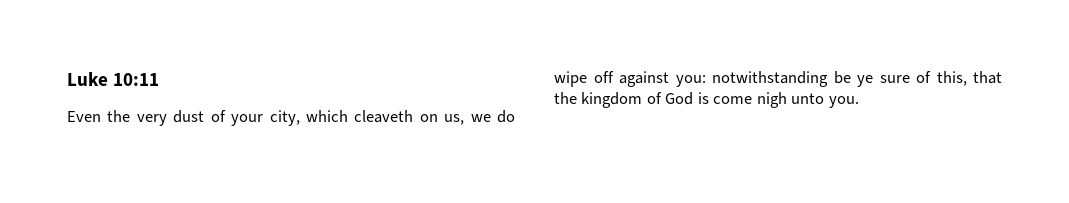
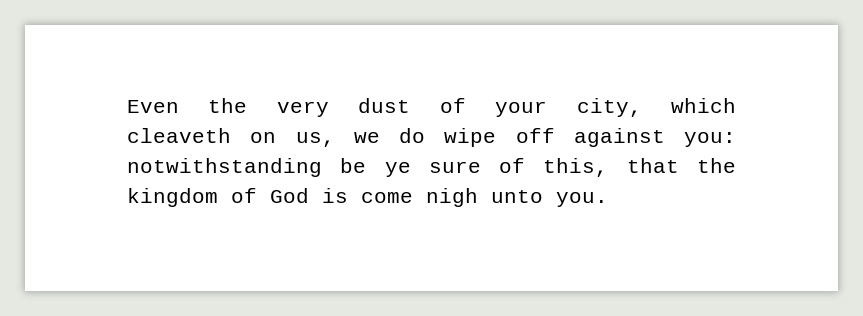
[67,72,160,86] Luke 10:11 // -> (127, 106) none

